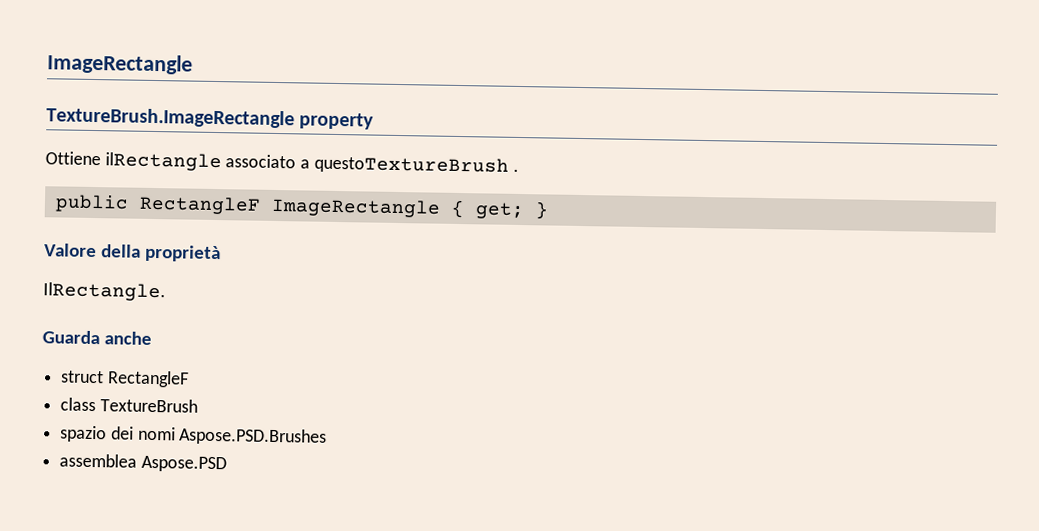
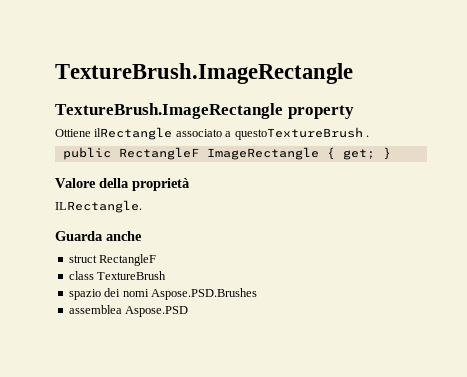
[47,53,193,75] ImageRectangle -> [55,63,353,84] TextureBrush.ImageRectangle
[43,282,166,302] IlRectangle. -> [55,200,142,213] ILRectangle.

